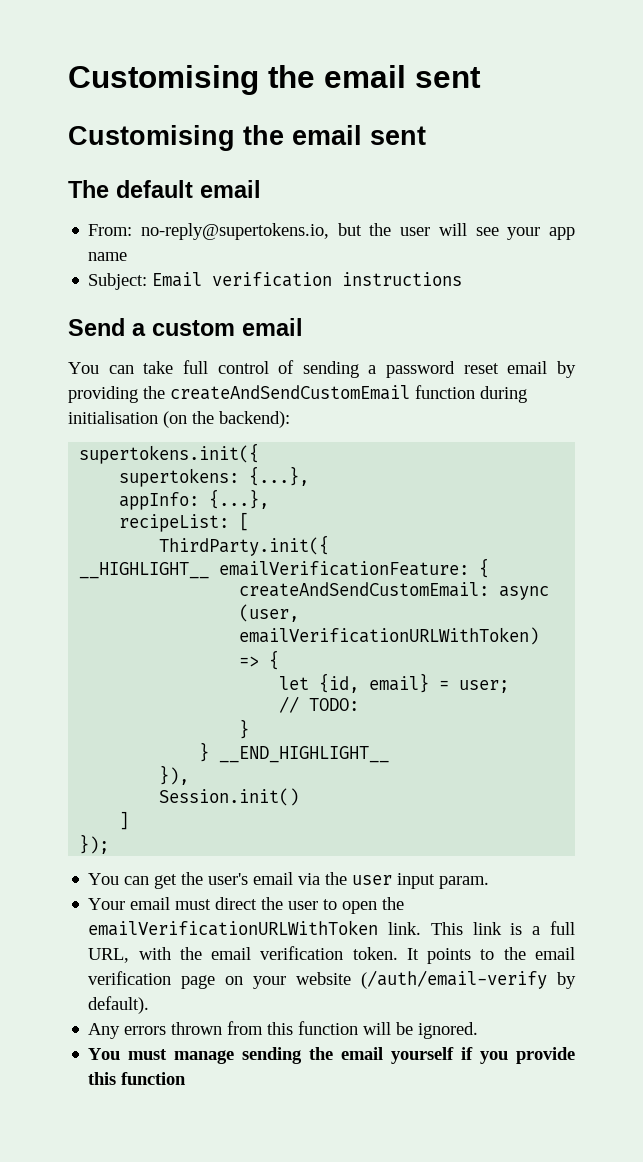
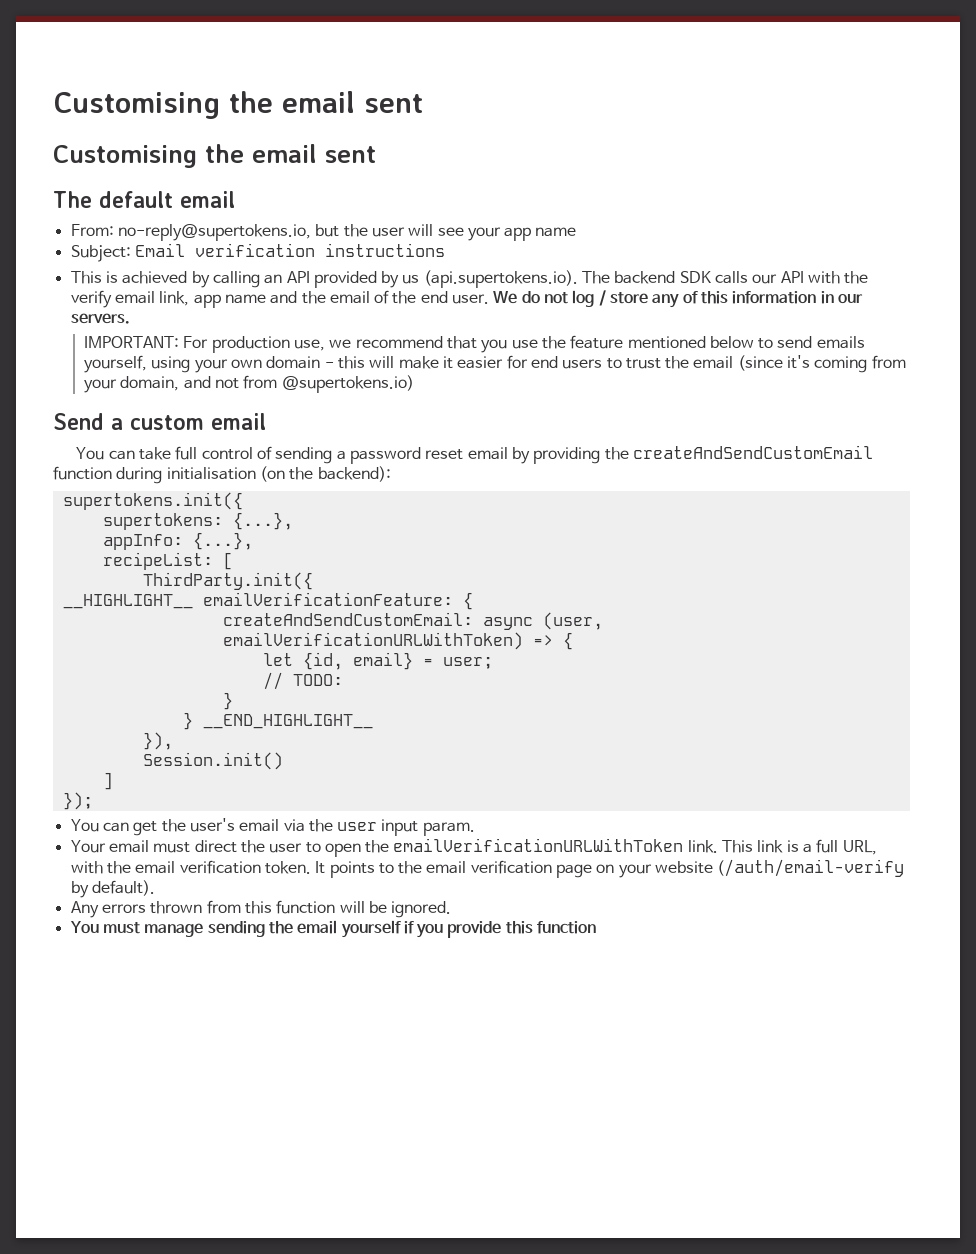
(463, 279) none -> [70,270,869,288] [70,290,863,308] [70,313,130,324] [84,335,865,353] [84,355,906,373] [84,375,414,393] // This is achieved by calling an API provided by us (api.supertokens.io). The backend SDK calls our API with the verify email link, app name and the email of the end user. We do not log / store any of this information in our servers. // IMPORTANT: For production use, we recommend that you use the feature mentioned below to send emails yourself, using your own domain - this will make it easier for end users to trust the email (since it's coming from your domain, and not from @supertokens.io)

